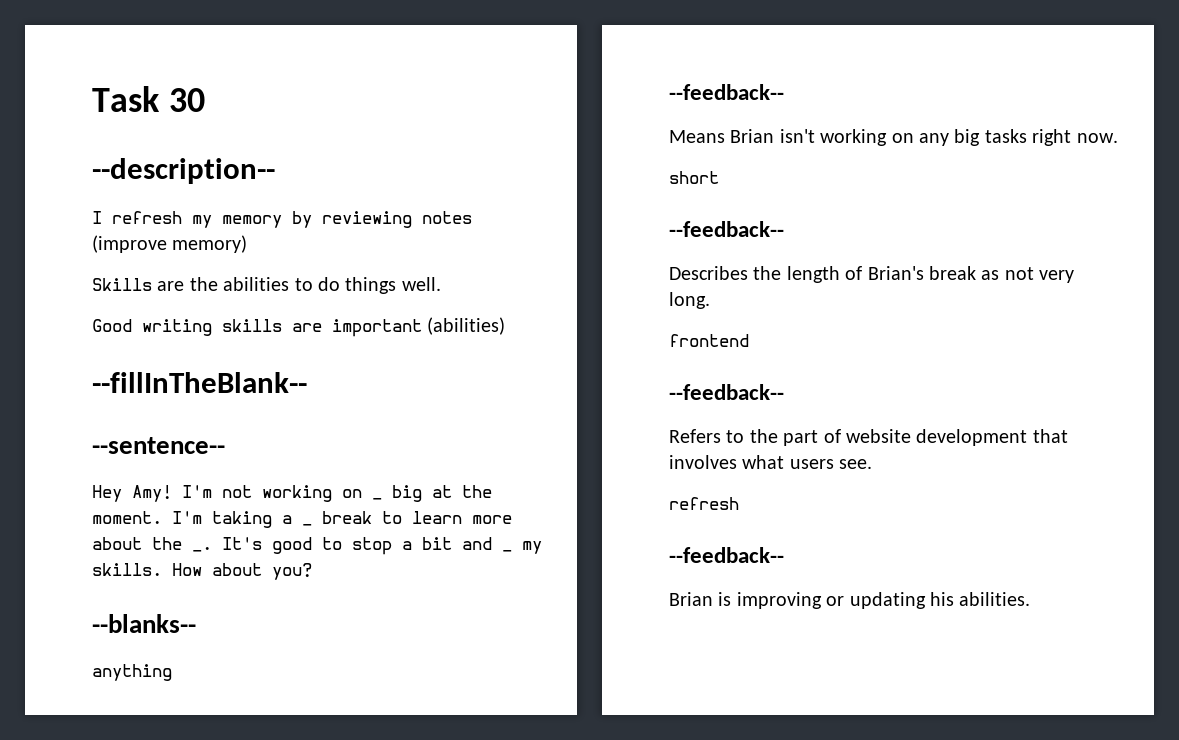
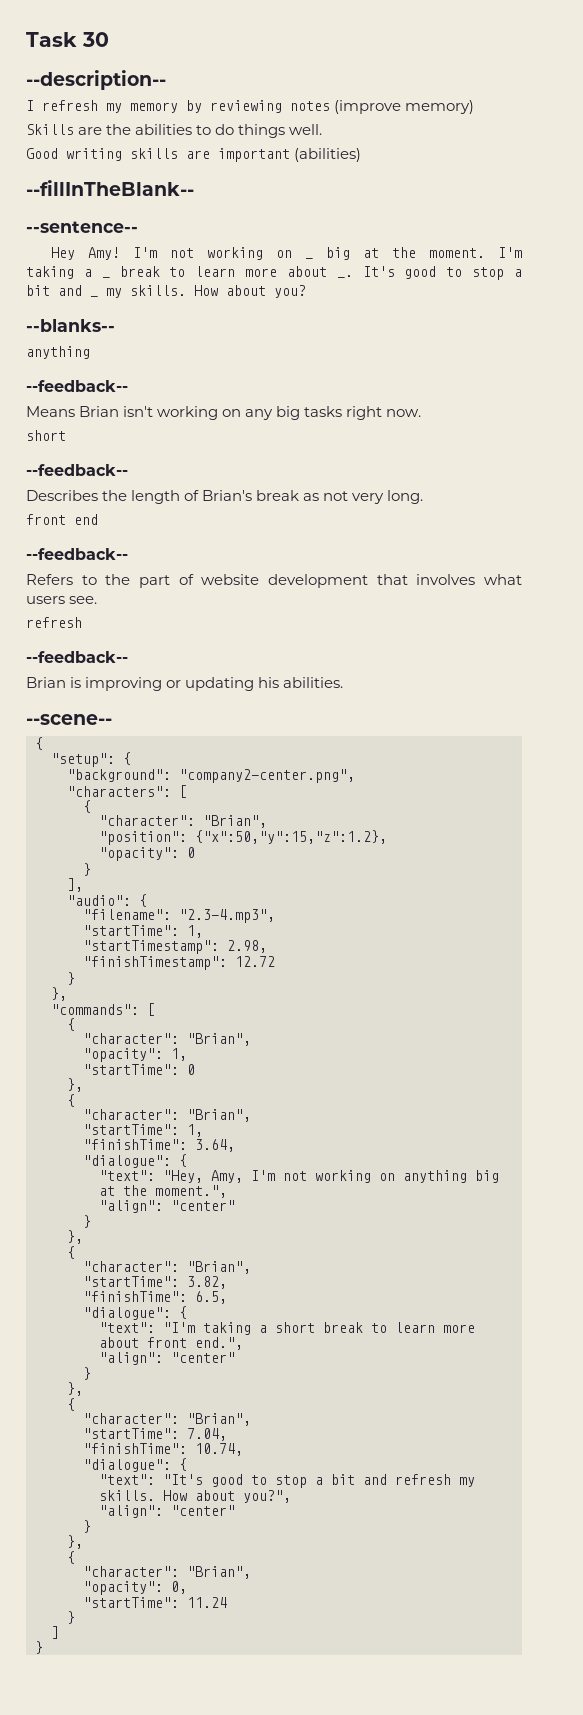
[152,537,182,550] the -> (327, 271) none
[669,334,749,347] frontend -> [26,514,98,525] front end
(1031, 599) none -> [26,714,112,725] [35,737,43,750] [51,752,131,767] [67,769,355,783] [67,785,187,798] [83,800,91,813] [99,815,267,828] [99,830,387,845] [99,847,195,861] [83,863,91,876] [67,878,83,892] [67,894,147,907] [83,909,275,923] [83,925,203,938] [83,940,267,954] [83,956,275,970] [67,972,75,985] [51,987,67,1001] [51,1003,155,1016] [67,1018,75,1031] [83,1033,251,1046] [83,1048,187,1062] [83,1064,195,1075] [67,1078,83,1092] [67,1094,75,1107] [83,1109,251,1122] [83,1124,203,1137] [83,1139,235,1152] [83,1154,187,1168] [99,1170,499,1183] [99,1185,227,1198] [99,1200,235,1213] [83,1215,91,1228] [67,1230,83,1244] [67,1246,75,1259] [83,1261,251,1274] [83,1276,227,1289] [83,1291,227,1304] [83,1306,187,1320] [99,1322,475,1335] [99,1337,243,1350] [99,1352,235,1365] [83,1367,91,1380] [67,1382,83,1396] [67,1398,75,1411] [83,1413,251,1426] [83,1428,227,1441] [83,1443,243,1456] [83,1458,187,1472] [99,1474,475,1488] [99,1490,291,1503] [99,1505,235,1518] [83,1520,91,1533] [67,1535,83,1549] [67,1551,75,1564] [83,1566,251,1579] [83,1581,187,1595] [83,1597,227,1608] [67,1611,75,1624] [51,1626,59,1639] [35,1641,43,1654] // --scene-- // { // "setup": { // "background": "company2-center.png", // "characters": [ // { // "character": "Brian", // "position": {"x":50,"y":15,"z":1.2}, // "opacity": 0 // } // ], // "audio": { // "filename": "2.3-4.mp3", // "startTime": 1, // "startTimestamp": 2.98, // "finishTimestamp": 12.72 // } // }, // "commands": [ // { // "character": "Brian", // "opacity": 1, // "startTime": 0 // }, // { // "character": "Brian", // "startTime": 1, // "finishTime": 3.64, // "dialogue": { // "text": "Hey, Amy, I'm not working on anything big at the moment.", // "align": "center" // } // }, // { // "character": "Brian", // "startTime": 3.82, // "finishTime": 6.5, // "dialogue": { // "text": "I'm taking a short break to learn more about front end.", // "align": "center" // } // }, // { // "character": "Brian", // "startTime": 7.04, // "finishTime": 10.74, // "dialogue": { // "text": "It's good to stop a bit and refresh my skills. How about you?", // "align": "center" // } // }, // { // "character": "Brian", // "opacity": 0, // "startTime": 11.24 // } // ] // }

